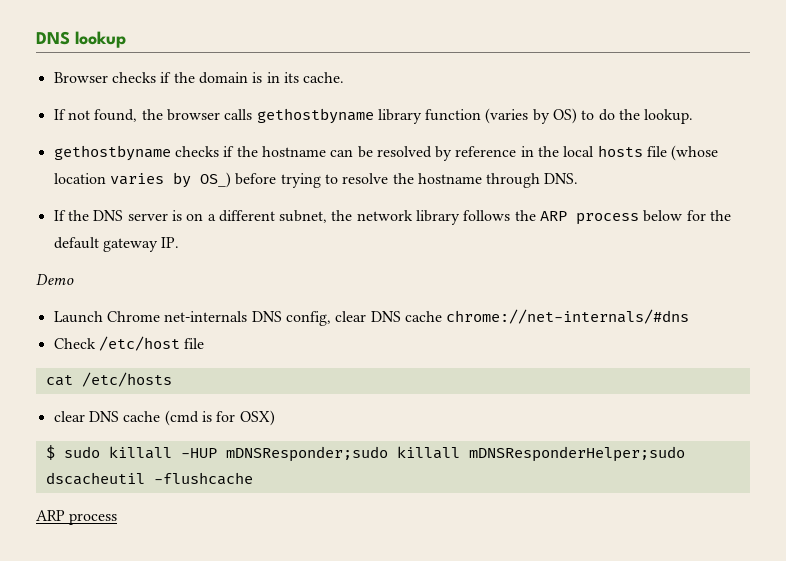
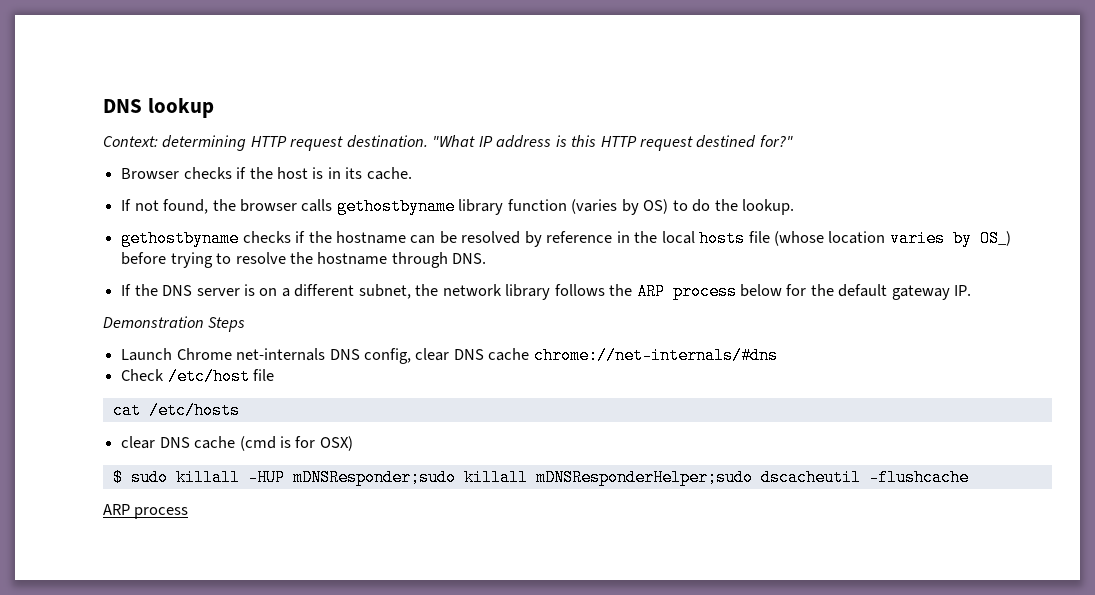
(126, 39) none -> [103,135,793,151] // Context: determining HTTP request destination. "What IP address is this HTTP request destined for?"
[198,72,248,84] domain -> [276,167,308,179] host
[36,274,74,285] Demo -> [103,316,246,332] Demonstration Steps

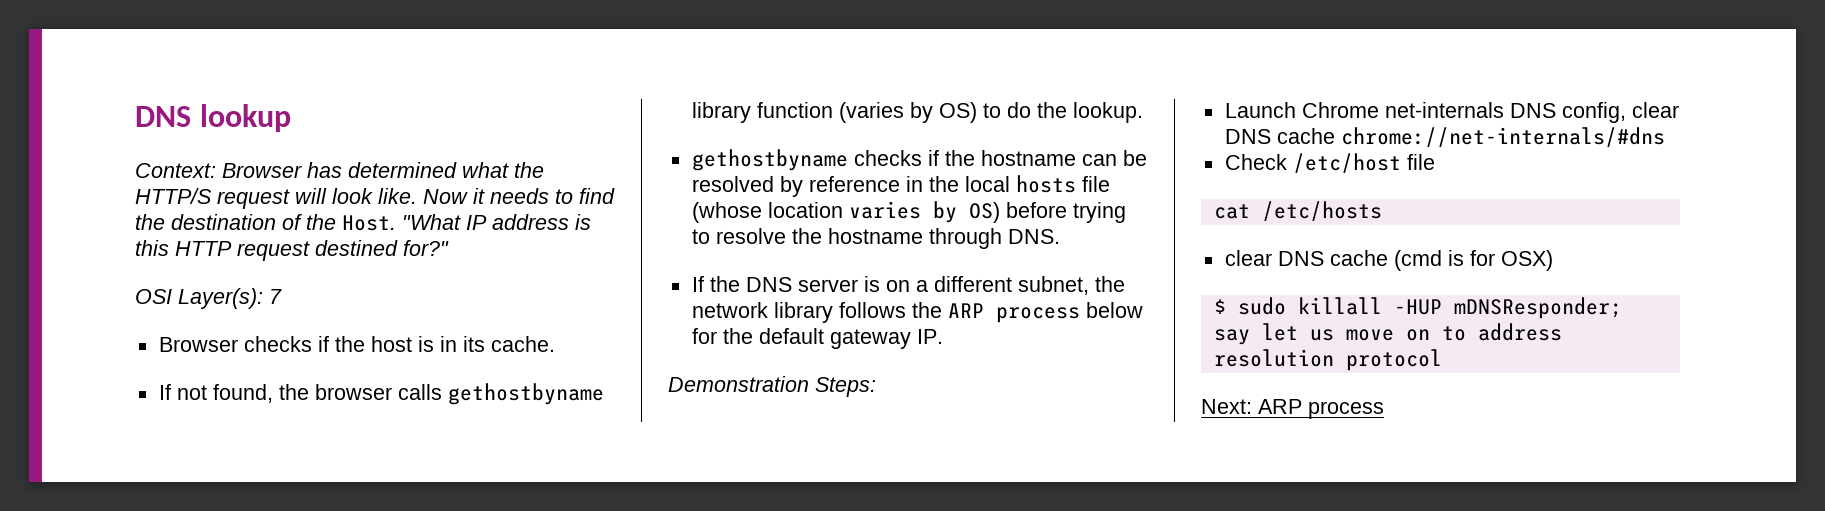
[162,135,428,151] determining HTTP request destination. -> [222,162,544,178] [135,188,615,209] [135,214,396,231] Browser has determined what the HTTP/S request will look like. Now it needs to find the destination of the Host.
(793, 141) none -> [135,288,282,309] // OSI Layer(s): 7
[979,230,1011,247] OS_) -> [968,202,1000,223] OS)
[208,317,246,332] Steps -> [815,377,876,397] Steps:
[292,469,969,486] mDNSResponder;sudo killall mDNSResponderHelper;sudo dscacheutil -flushcache // -> [1453,297,1622,319] [1213,323,1562,345] [1213,349,1442,371] [1201,399,1252,414] mDNSResponder; say let us move on to address resolution protocol // Next:

